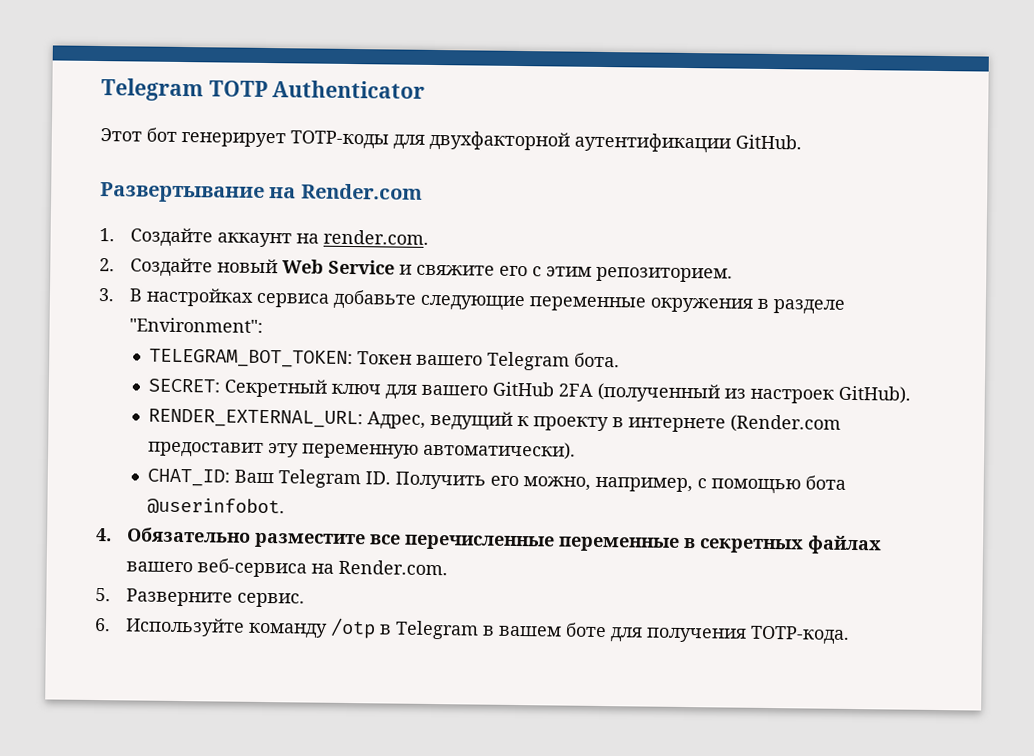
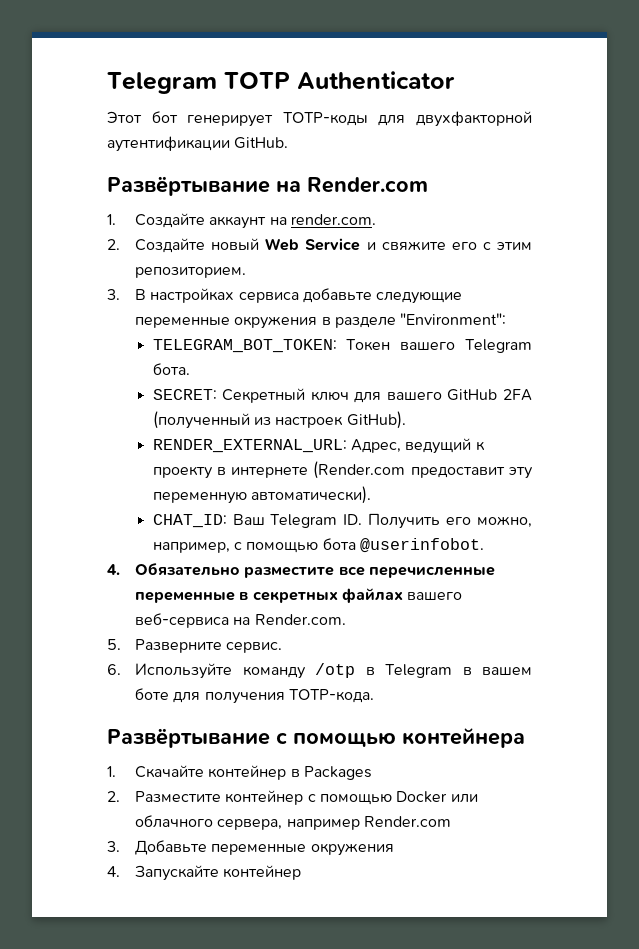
[100,182,265,203] Развертывание -> [107,176,270,196] Развёртывание
(851, 635) none -> [107,728,525,748] [107,765,372,780] [107,790,478,805] [135,815,451,830] [107,840,394,856] [107,865,302,881] // Развёртывание с помощью контейнера // 1. Скачайте контейнер в Packages // 2. Разместите контейнер с помощью Docker или облачного сервера, например Render.com // 3. Добавьте переменные окружения // 4. Запускайте контейнер

